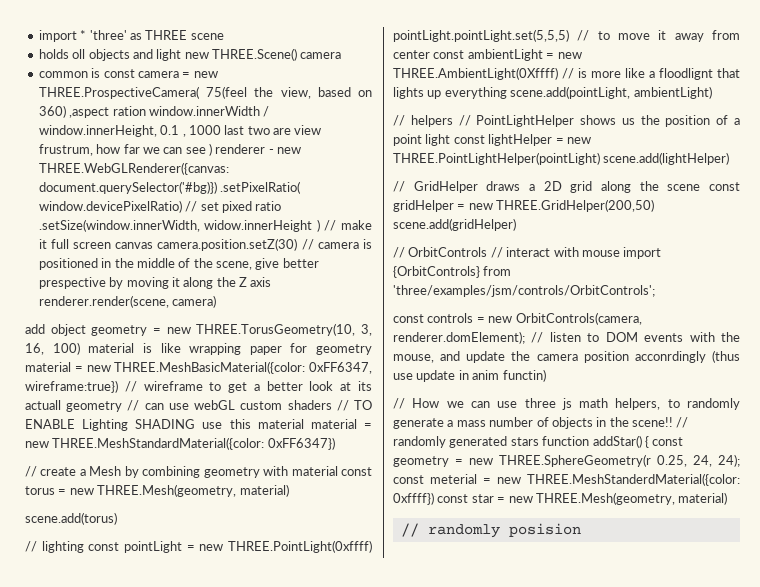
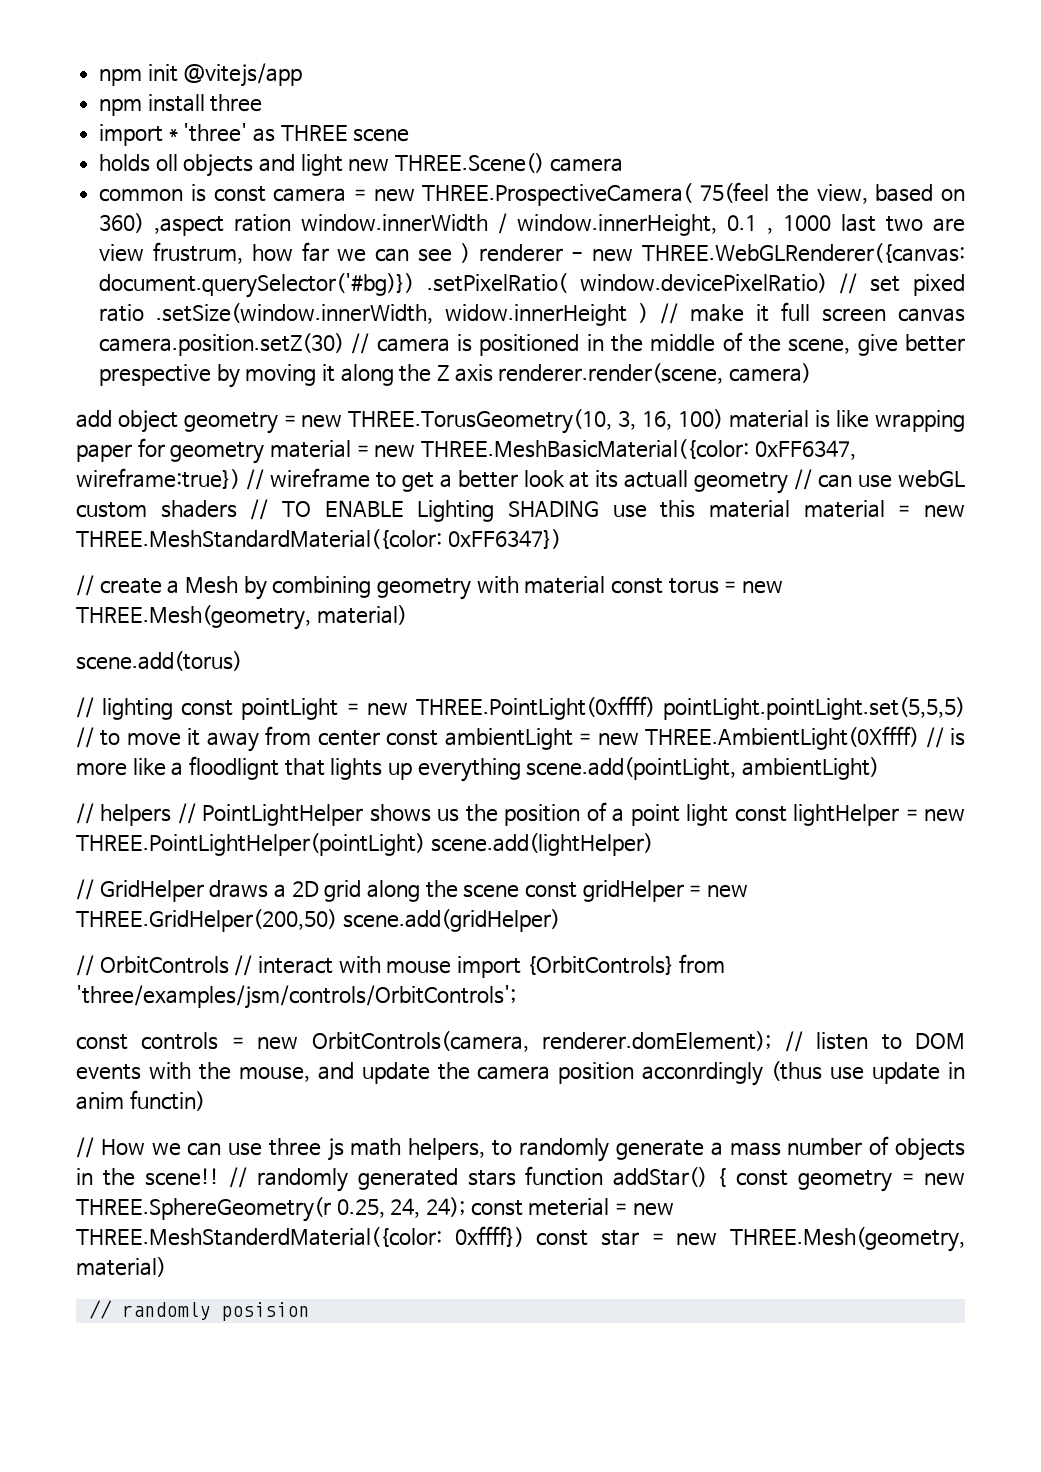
(38, 36) none -> [99,63,303,87] [99,94,263,116] npm init @vitejs/app // npm install three //

